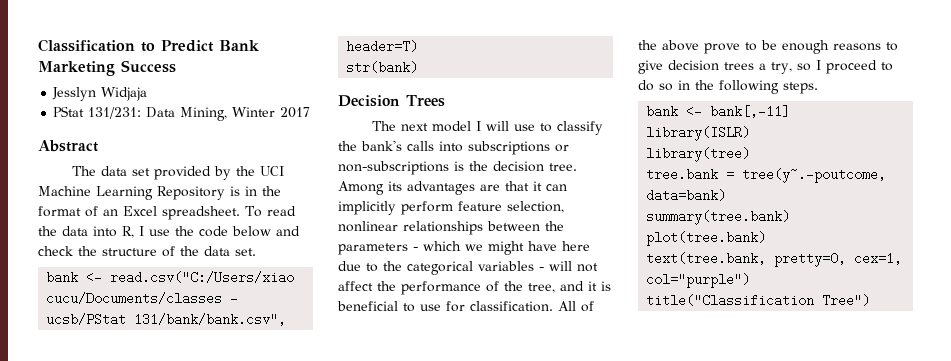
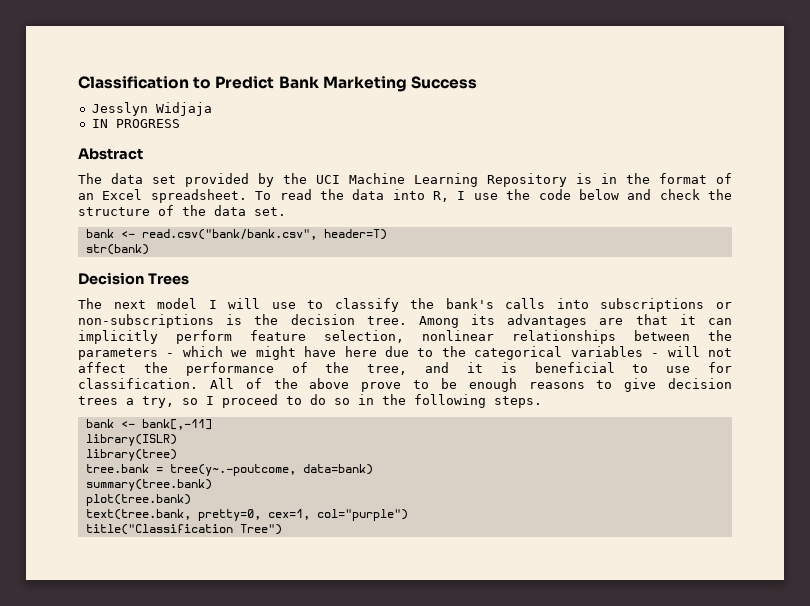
[53,106,311,121] PStat 131/231: Data Mining, Winter 2017 -> [91,119,180,128] IN PROGRESS
[110,271,295,284] [46,292,239,305] [46,313,287,326] read.csv("C:/Users/xiao cucu/Documents/classes - ucsb/PStat 131/bank/bank.csv", -> [141,229,317,240] read.csv("bank/bank.csv",

